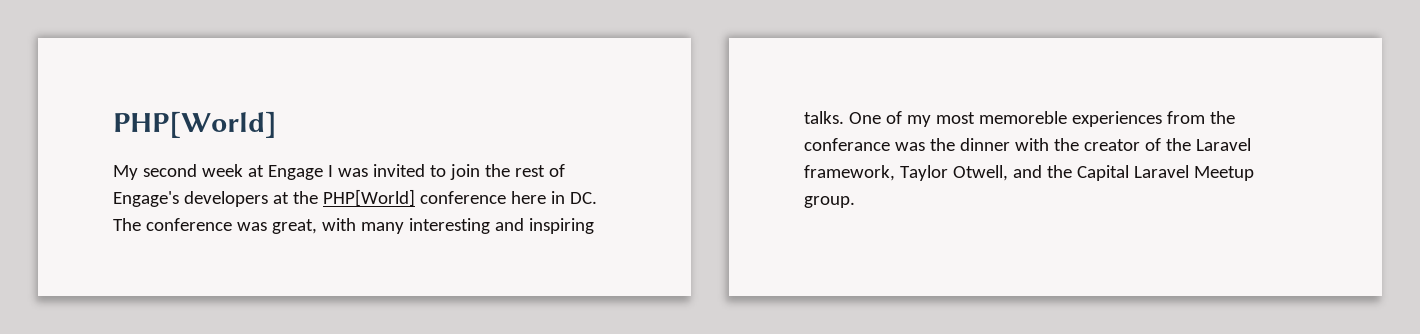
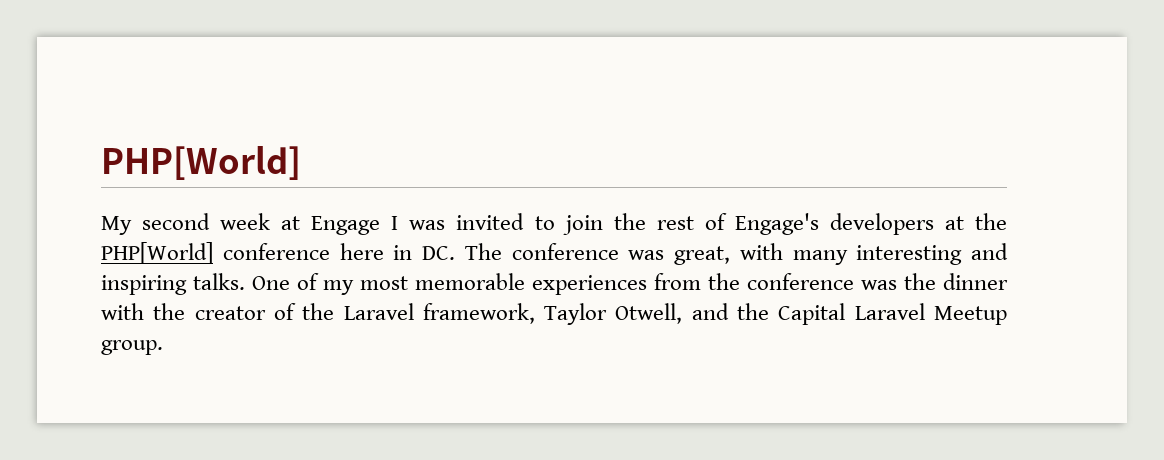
[978,111,1067,124] memoreble -> [415,273,525,290] memorable
[804,138,890,151] conferance -> [747,273,854,290] conference

